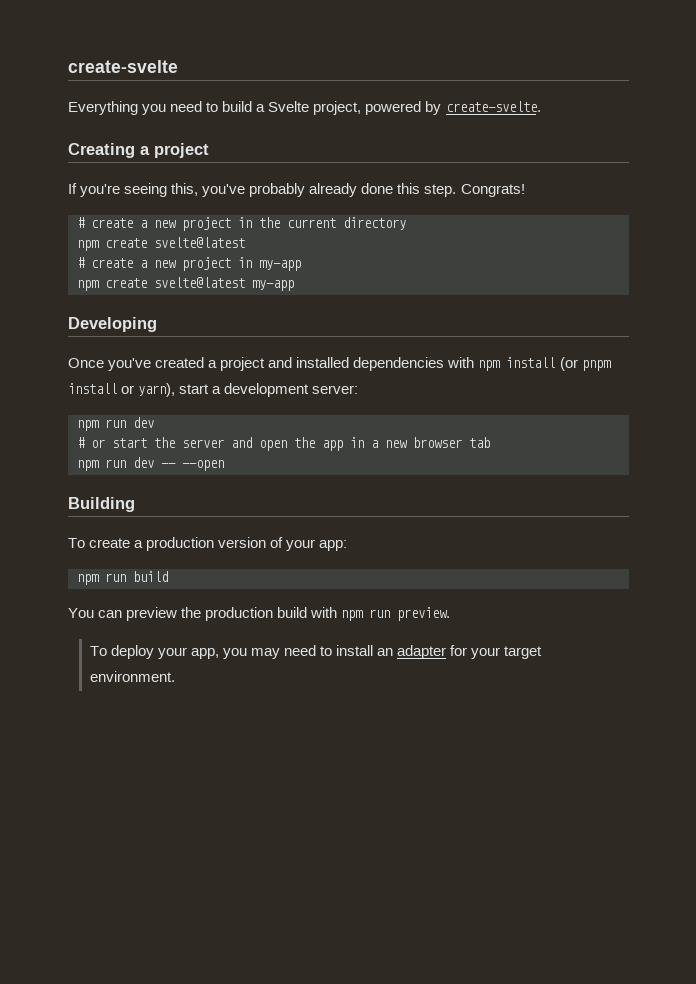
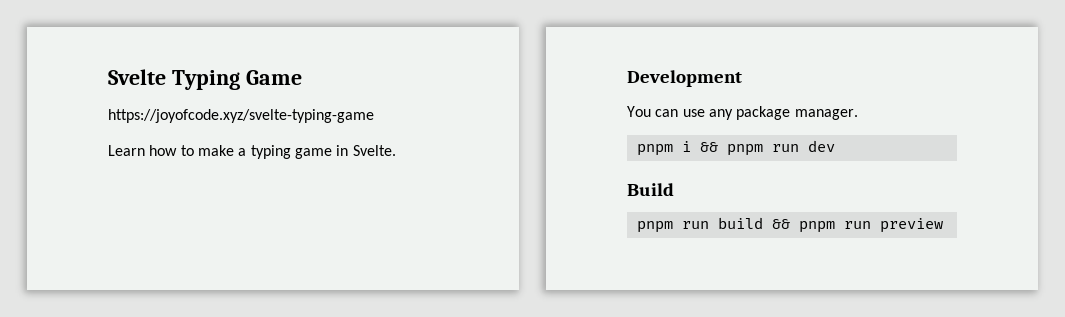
[68,60,178,73] [68,101,541,115] [68,143,209,158] [68,183,525,197] [77,217,406,231] [77,237,245,251] [77,257,301,271] [77,277,294,291] [68,317,157,332] [68,357,611,371] [68,383,359,397] [77,417,154,431] [77,437,490,451] [77,457,224,471] [68,497,135,512] [68,537,348,551] [77,571,168,585] [68,607,451,621] [89,645,543,659] [89,671,175,682] create-svelte // Everything you need to build a Svelte project, powered by create-svelte. // Creating a project // If you're seeing this, you've probably already done this step. Congrats! // # create a new project in the current directory // npm create svelte@latest // # create a new project in my-app // npm create svelte@latest my-app // Developing // Once you've created a project and installed dependencies with npm install (or pnpm install or yarn), start a development server: // npm run dev // # or start the server and open the app in a new browser tab // npm run dev -- --open // Building // To create a production version of your app: // npm run build // You can preview the production build with npm run preview. // To deploy your app, you may need to install an adapter for your target environment. -> [108,69,302,90] [108,109,374,123] [108,145,396,159] [627,70,742,87] [627,106,858,120] [636,140,835,156] [627,183,674,196] [636,217,943,233] Svelte Typing Game // https://joyofcode.xyz/svelte-typing-game // Learn how to make a typing game in Svelte. // Development // You can use any package manager. // pnpm i && pnpm run dev // Build // pnpm run build && pnpm run preview

